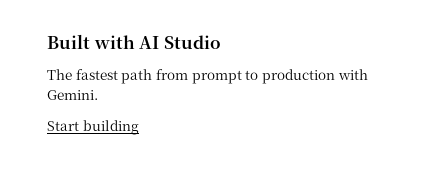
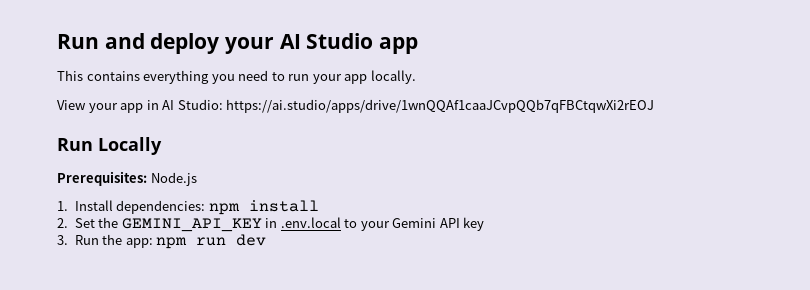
[47,34,221,49] [47,69,368,84] [47,90,98,100] [47,120,139,135] Built with AI Studio // The fastest path from prompt to production with Gemini. // Start building -> [57,33,419,54] [57,70,416,84] [57,99,655,113] [57,137,162,155] [57,171,197,186] [57,200,319,215] [57,217,485,232] [57,234,267,249] Run and deploy your AI Studio app // This contains everything you need to run your app locally. // View your app in AI Studio: https://ai.studio/apps/drive/1wnQQAf1caaJCvpQQb7qFBCtqwXi2rEOJ // Run Locally // Prerequisites: Node.js // 1. Install dependencies: npm install // 2. Set the GEMINI_API_KEY in .env.local to your Gemini API key // 3. Run the app: npm run dev

